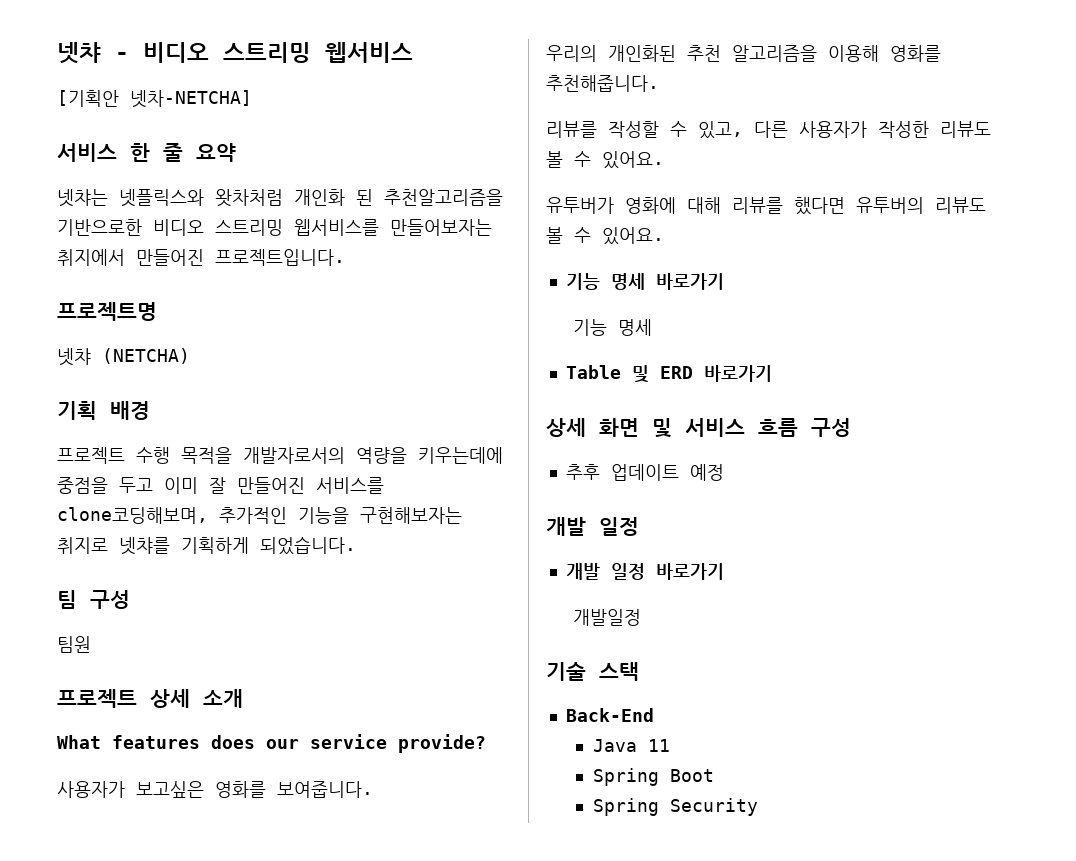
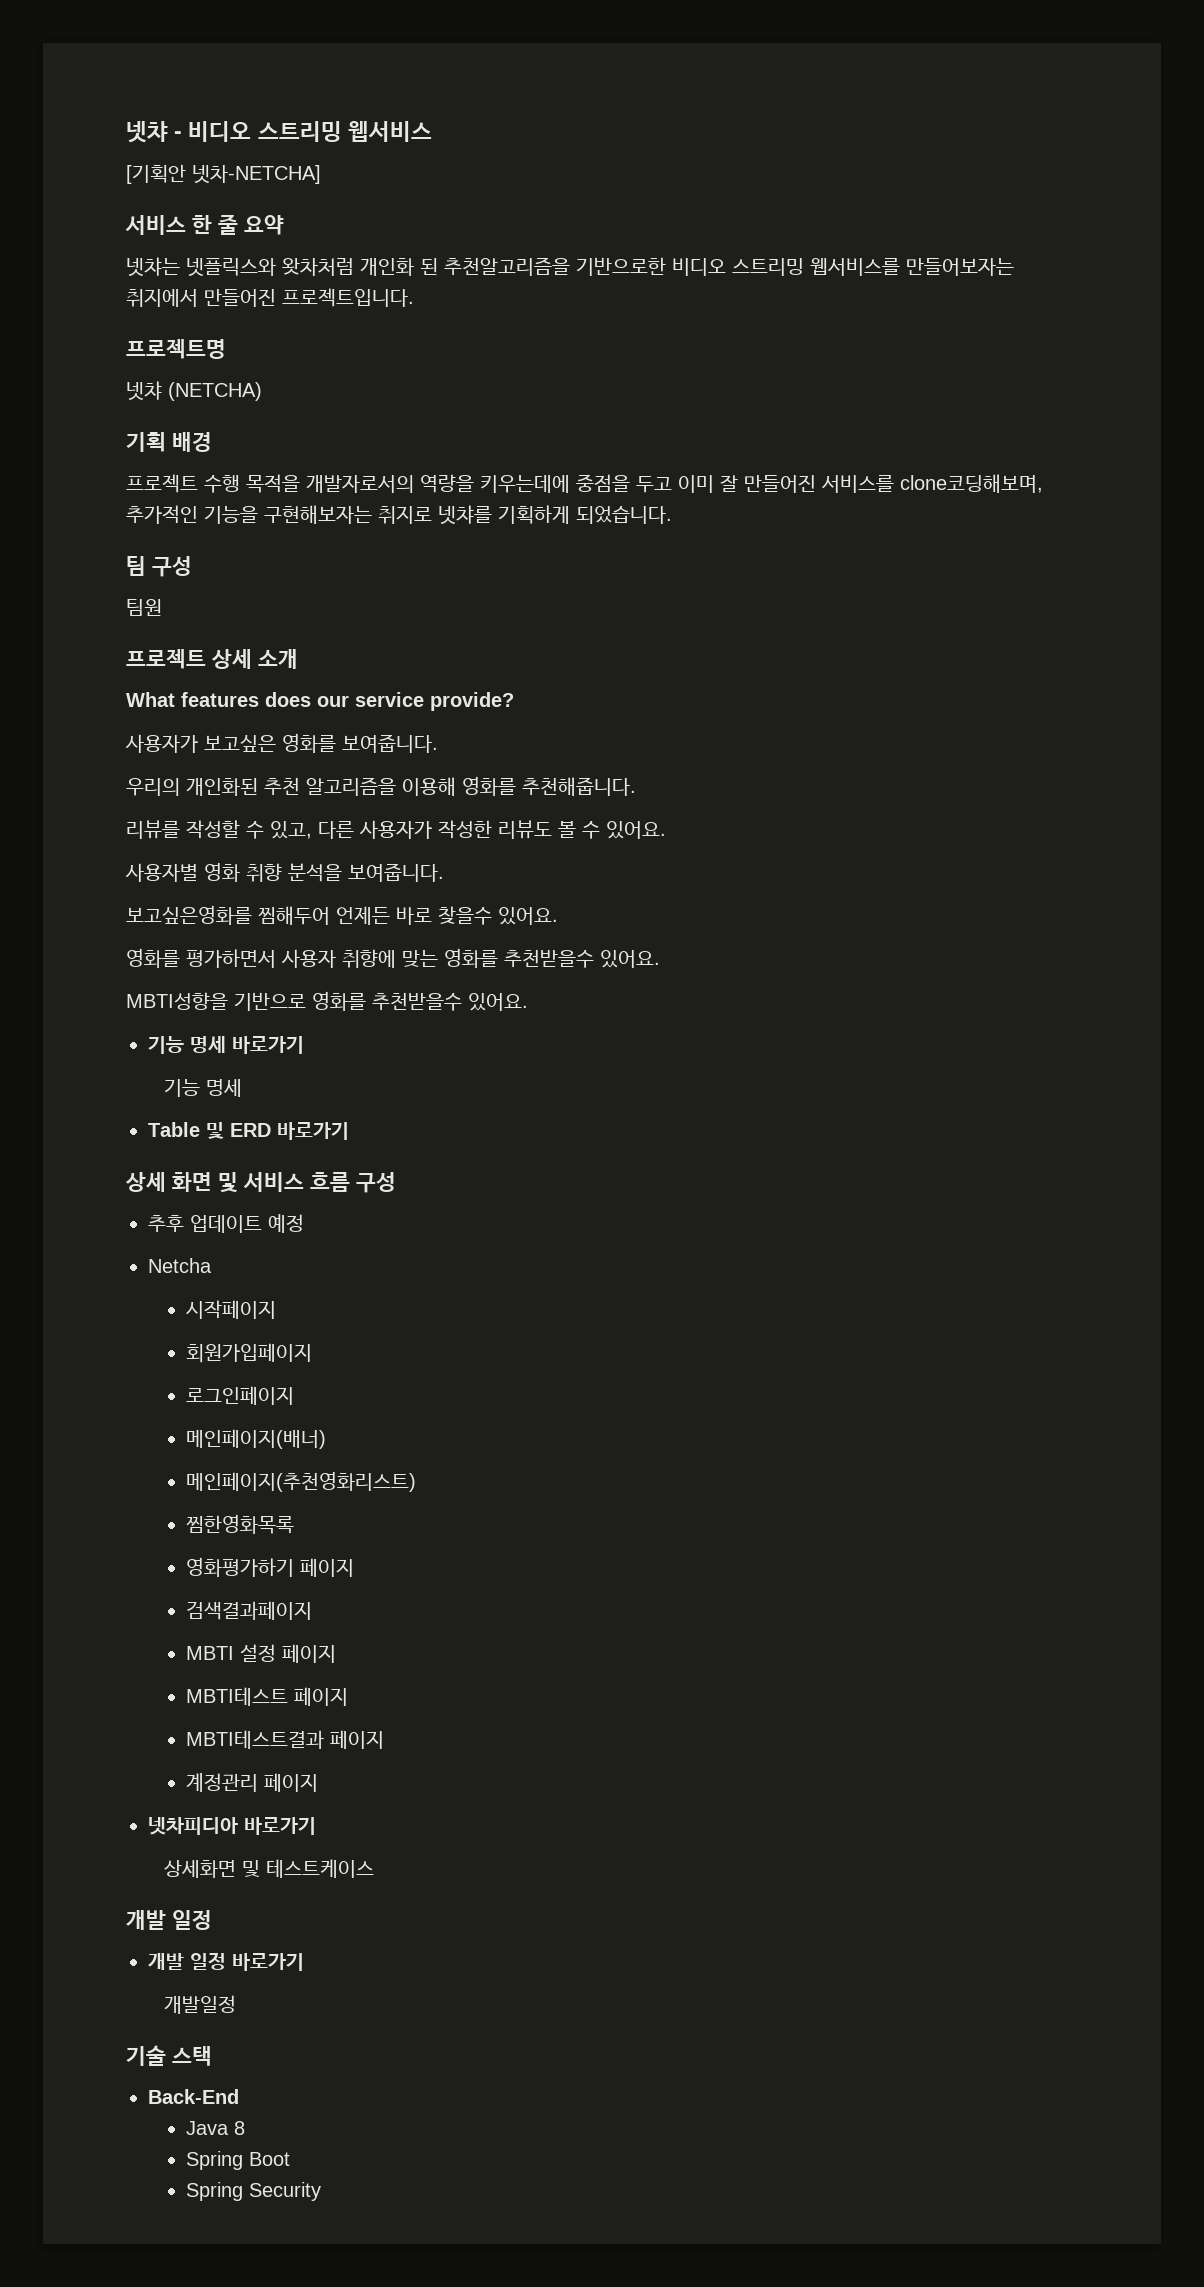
[546,197,986,215] [546,227,591,244] 유투버가 영화에 대해 리뷰를 했다면 유투버의 리뷰도 볼 수 -> [125,862,444,882] [126,905,558,925] [126,948,660,968] [126,991,462,1011] 사용자별 영화 취향 분석을 보여줍니다. // 보고싶은영화를 찜해두어 언제든 바로 찾을수 있어요. // 영화를 평가하면서 사용자 취향에 맞는 영화를 추천받을수 있어요. // MBTI성향을 기반으로 영화를 추천받을수
(724, 472) none -> [148,1258,212,1273] [185,1300,276,1319] [185,1343,312,1363] [185,1386,294,1405] [185,1429,326,1449] [185,1471,416,1492] [185,1514,294,1534] [185,1557,354,1577] [185,1601,312,1620] [185,1644,336,1663] [185,1687,348,1706] [185,1730,384,1749] [185,1773,318,1792] [148,1817,316,1835] [163,1859,374,1878] // Netcha // 시작페이지 // 회원가입페이지 // 로그인페이지 // 메인페이지(배너) // 메인페이지(추천영화리스트) // 찜한영화목록 // 영화평가하기 페이지 // 검색결과페이지 // MBTI 설정 페이지 // MBTI테스트 페이지 // MBTI테스트결과 페이지 // 계정관리 페이지 // 넷차피디아 바로가기 // 상세화면 및 테스트케이스
[647,739,670,752] 11 -> [233,2121,245,2135] 8

